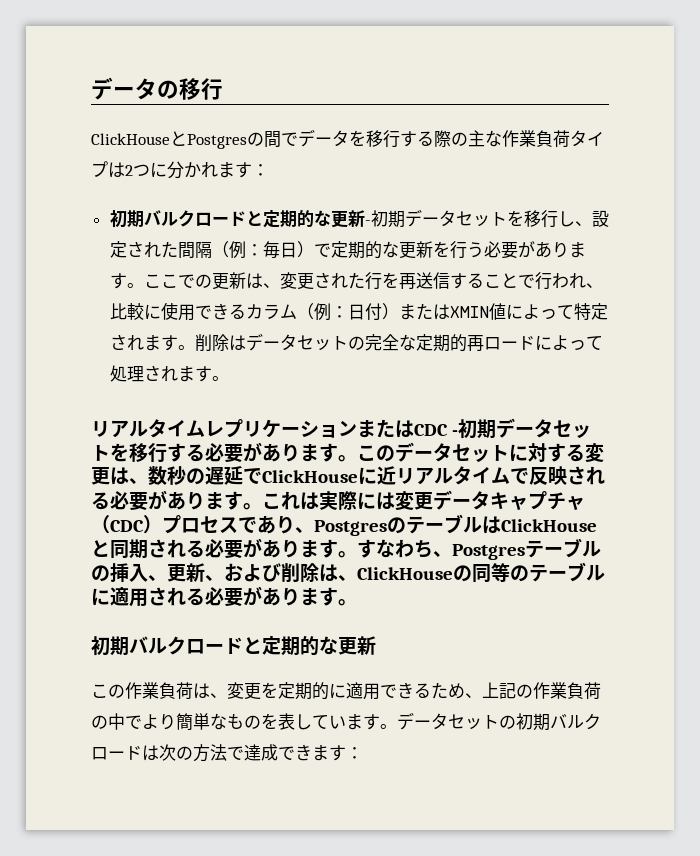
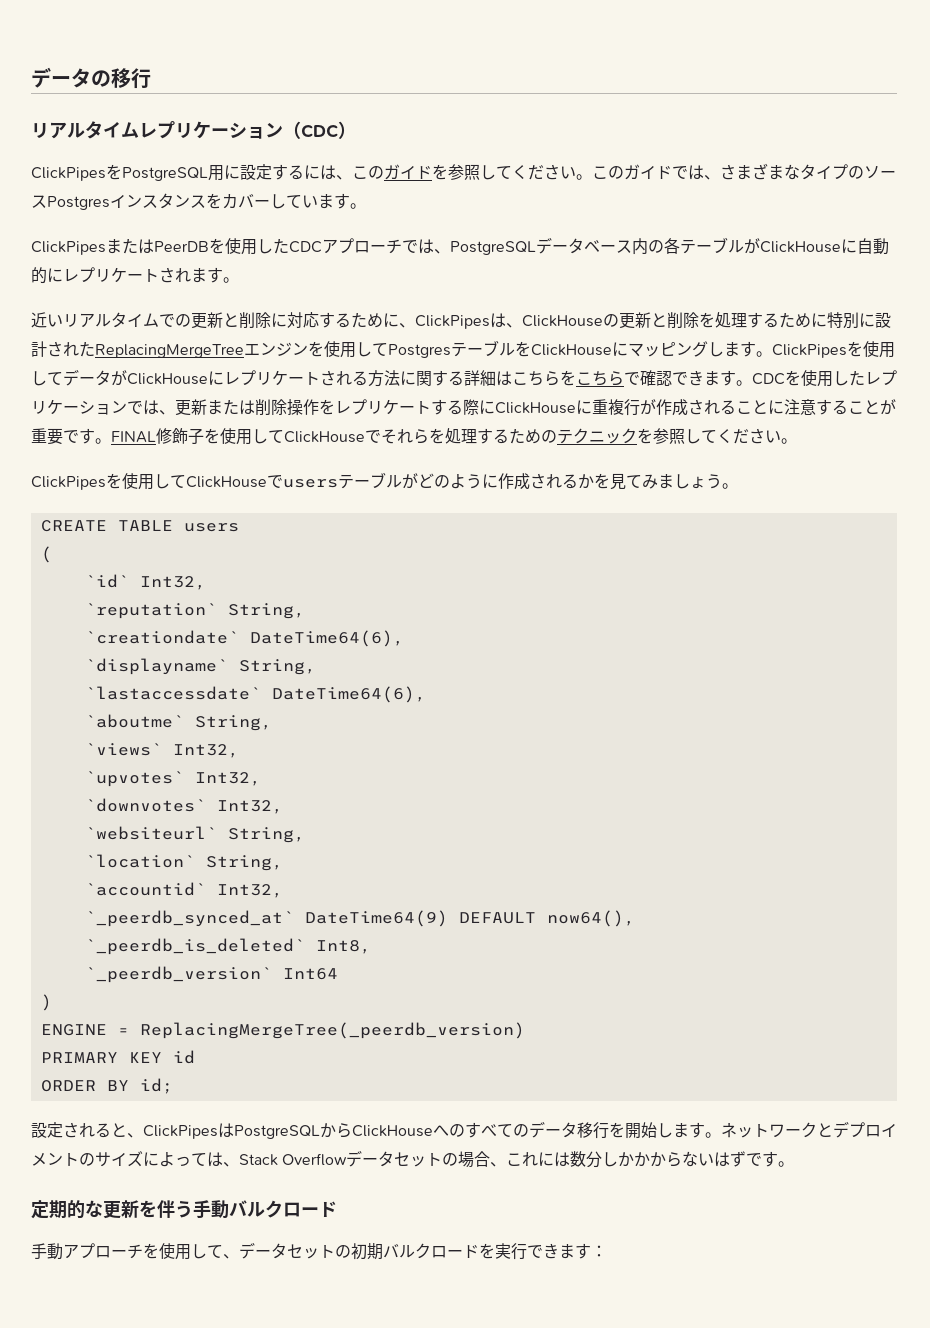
[91,129,604,149] [91,161,269,179] [109,209,609,228] [109,241,586,259] [109,272,603,290] [109,302,608,321] [109,333,603,352] [109,365,229,382] // ClickHouseとPostgresの間でデータを移行する際の主な作業負荷タイプは2つに分かれます： // 初期バルクロードと定期的な更新-初期データセットを移行し、設定された間隔（例：毎日）で定期的な更新を行う必要があります。ここでの更新は、変更された行を再送信することで行われ、比較に使用できるカラム（例：日付）またはXMIN値によって特定されます。削除はデータセットの完全な定期的再ロードによって処理されます。 -> (151, 78) none
[357,418,592,439] [91,442,604,463] [91,466,605,485] [91,490,585,511] [91,514,597,536] [91,538,601,560] [91,562,605,583] [91,586,357,607] [91,636,376,656] [91,682,601,700] [91,713,397,731] またはCDC -初期データセットを移行する必要があります。このデータセットに対する変更は、数秒の遅延でClickHouseに近リアルタイムで反映される必要があります。これは実際には変更データキャプチャ（CDC）プロセスであり、PostgresのテーブルはClickHouseと同期される必要があります。すなわち、Postgresテーブルの挿入、更新、および削除は、ClickHouseの同等のテーブルに適用される必要があります。 // 初期バルクロードと定期的な更新 // この作業負荷は、変更を定期的に適用できるため、上記の作業負荷の中でより簡単なものを表しています。 -> [283,121,356,139] [31,163,896,181] [31,193,366,210] [31,237,889,255] [31,267,239,284] [31,312,891,329] [31,340,895,358] [31,369,897,387] [31,399,896,416] [31,428,797,445] [31,472,738,490] [40,520,239,532] [40,546,52,563] [84,574,206,590] [84,603,305,619] [84,630,404,647] [84,658,316,675] [84,686,426,703] [84,714,272,731] [84,743,239,758] [84,771,261,787] [84,798,283,814] [84,826,305,843] [84,854,283,871] [84,882,283,898] [84,910,635,927] [84,938,371,955] [84,966,338,983] [40,994,52,1011] [40,1022,525,1039] [40,1050,195,1064] [40,1078,173,1094] [31,1121,897,1139] [31,1150,795,1168] [31,1200,337,1219] [31,1243,239,1260] （CDC） // ClickPipesをPostgreSQL用に設定するには、このガイドを参照してください。このガイドでは、さまざまなタイプのソースPostgresインスタンスをカバーしています。 // ClickPipesまたはPeerDBを使用したCDCアプローチでは、PostgreSQLデータベース内の各テーブルがClickHouseに自動的にレプリケートされます。 // 近いリアルタイムでの更新と削除に対応するために、ClickPipesは、ClickHouseの更新と削除を処理するために特別に設計されたReplacingMergeTreeエンジンを使用してPostgresテーブルをClickHouseにマッピングします。ClickPipesを使用してデータがClickHouseにレプリケートされる方法に関する詳細はこちらをこちらで確認できます。CDCを使用したレプリケーションでは、更新または削除操作をレプリケートする際にClickHouseに重複行が作成されることに注意することが重要です。FINAL修飾子を使用してClickHouseでそれらを処理するためのテクニックを参照してください。 // ClickPipesを使用してClickHouseでusersテーブルがどのように作成されるかを見てみましょう。 // CREATE TABLE users // ( // `id` Int32, // `reputation` String, // `creationdate` DateTime64(6), // `displayname` String, // `lastaccessdate` DateTime64(6), // `aboutme` String, // `views` Int32, // `upvotes` Int32, // `downvotes` Int32, // `websiteurl` String, // `location` String, // `accountid` Int32, // `_peerdb_synced_at` DateTime64(9) DEFAULT now64(), // `_peerdb_is_deleted` Int8, // `_peerdb_version` Int64 // ) // ENGINE = ReplacingMergeTree(_peerdb_version) // PRIMARY KEY id // ORDER BY id; // 設定されると、ClickPipesはPostgreSQLからClickHouseへのすべてのデータ移行を開始します。ネットワークとデプロイメントのサイズによっては、Stack Overflowデータセットの場合、これには数分しかかからないはずです。 // 定期的な更新を伴う手動バルクロード // 手動アプローチを使用して、
[142,744,278,762] は次の方法で達成 -> [479,1243,527,1260] を実行

